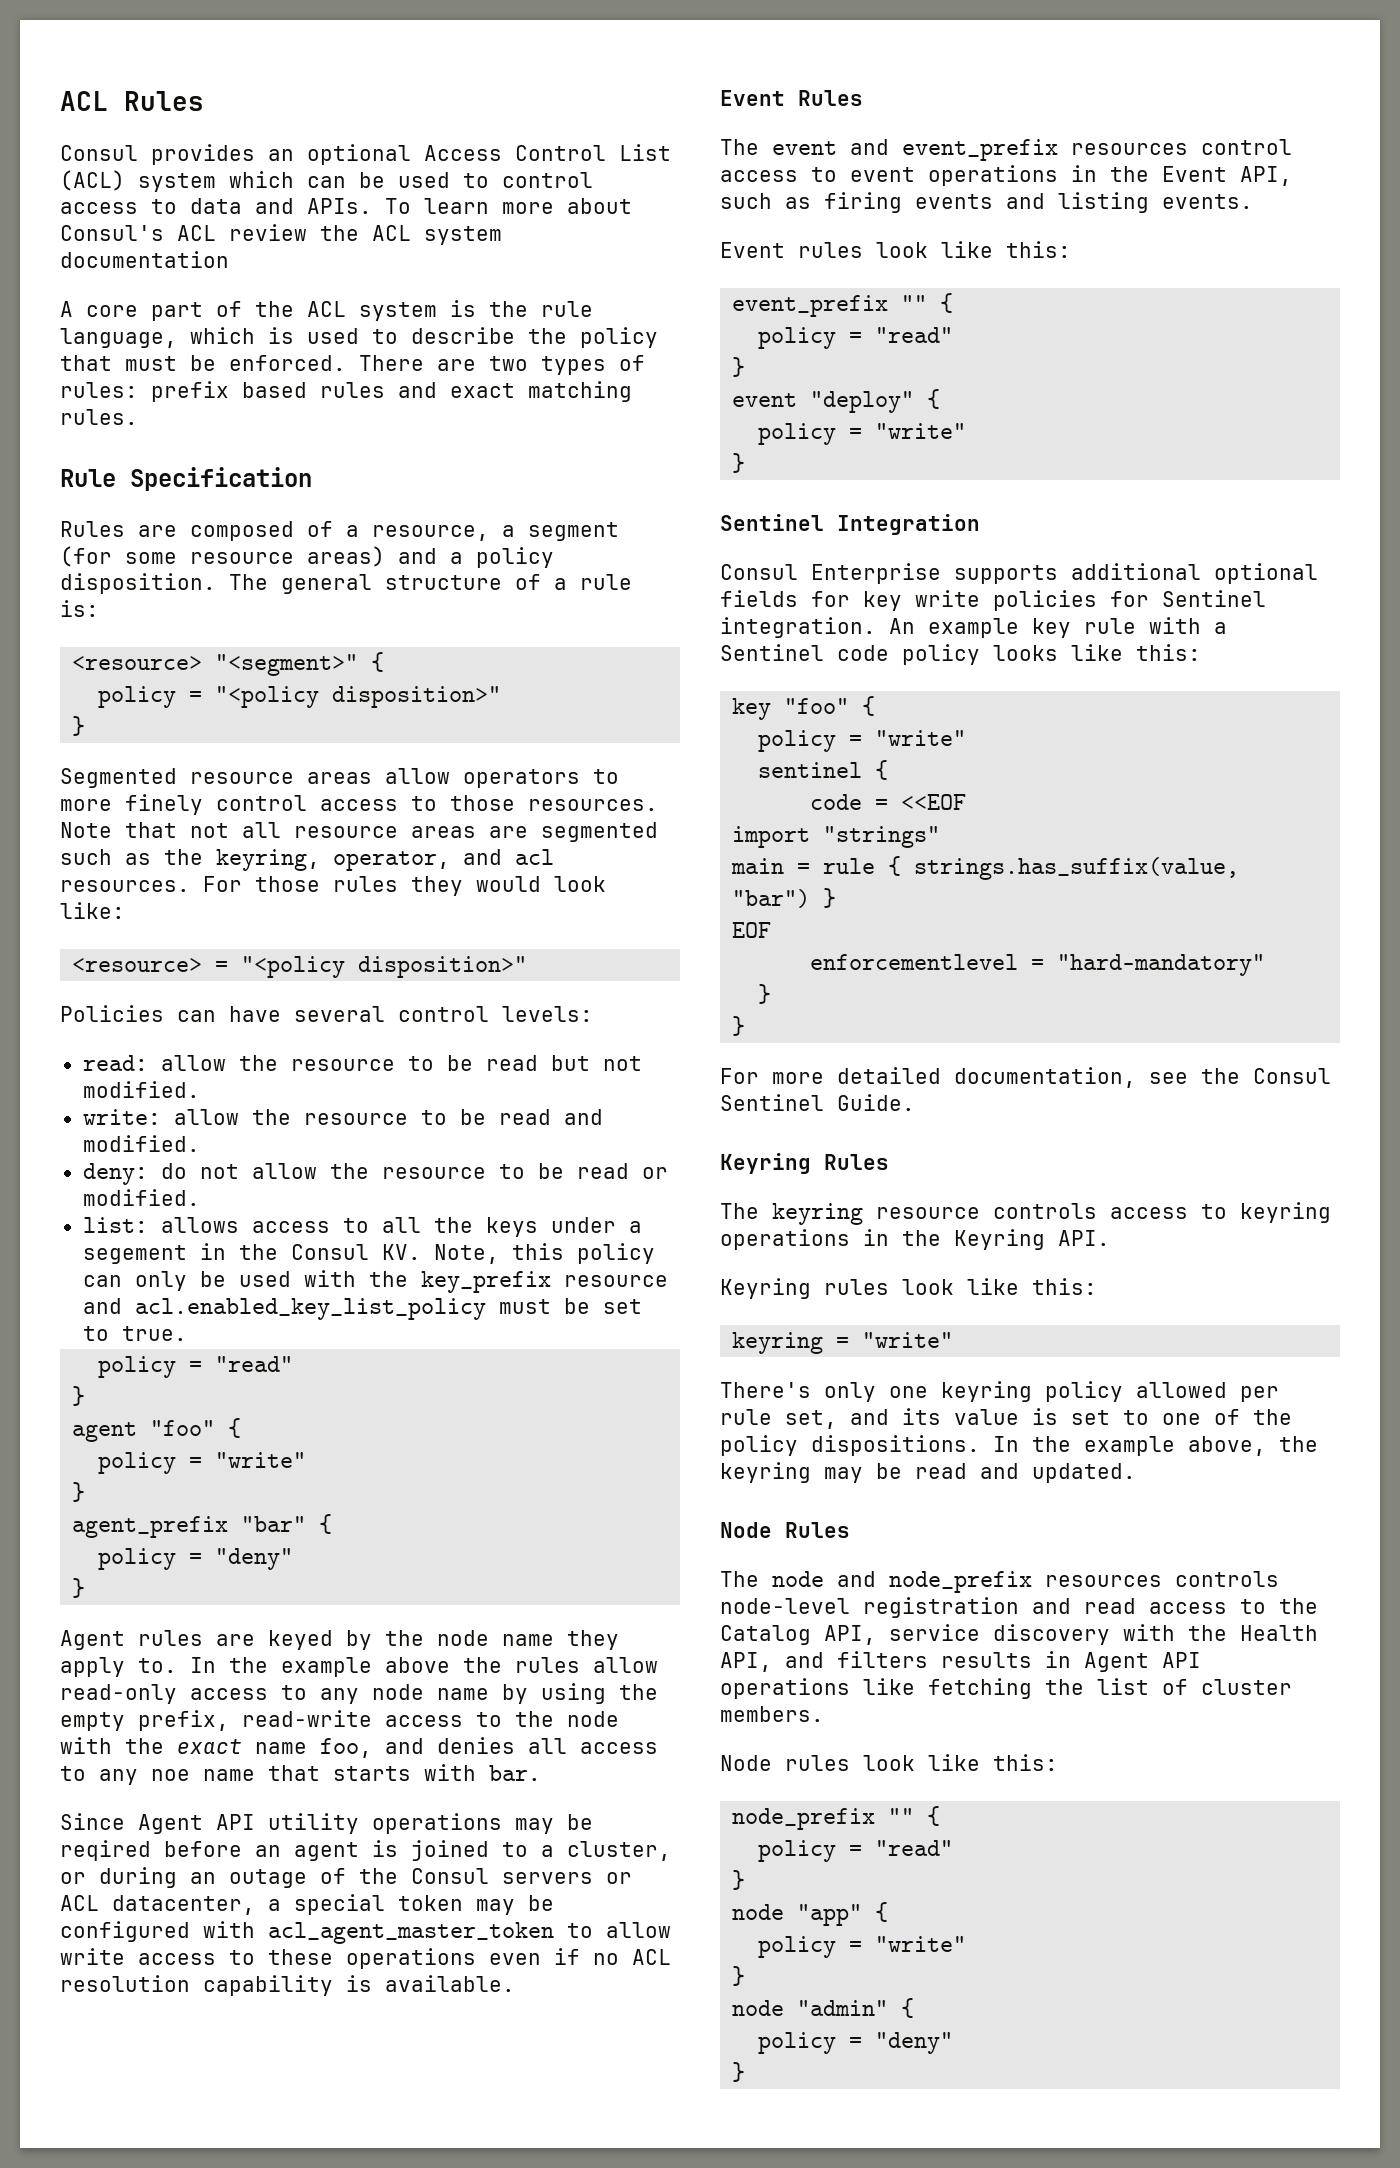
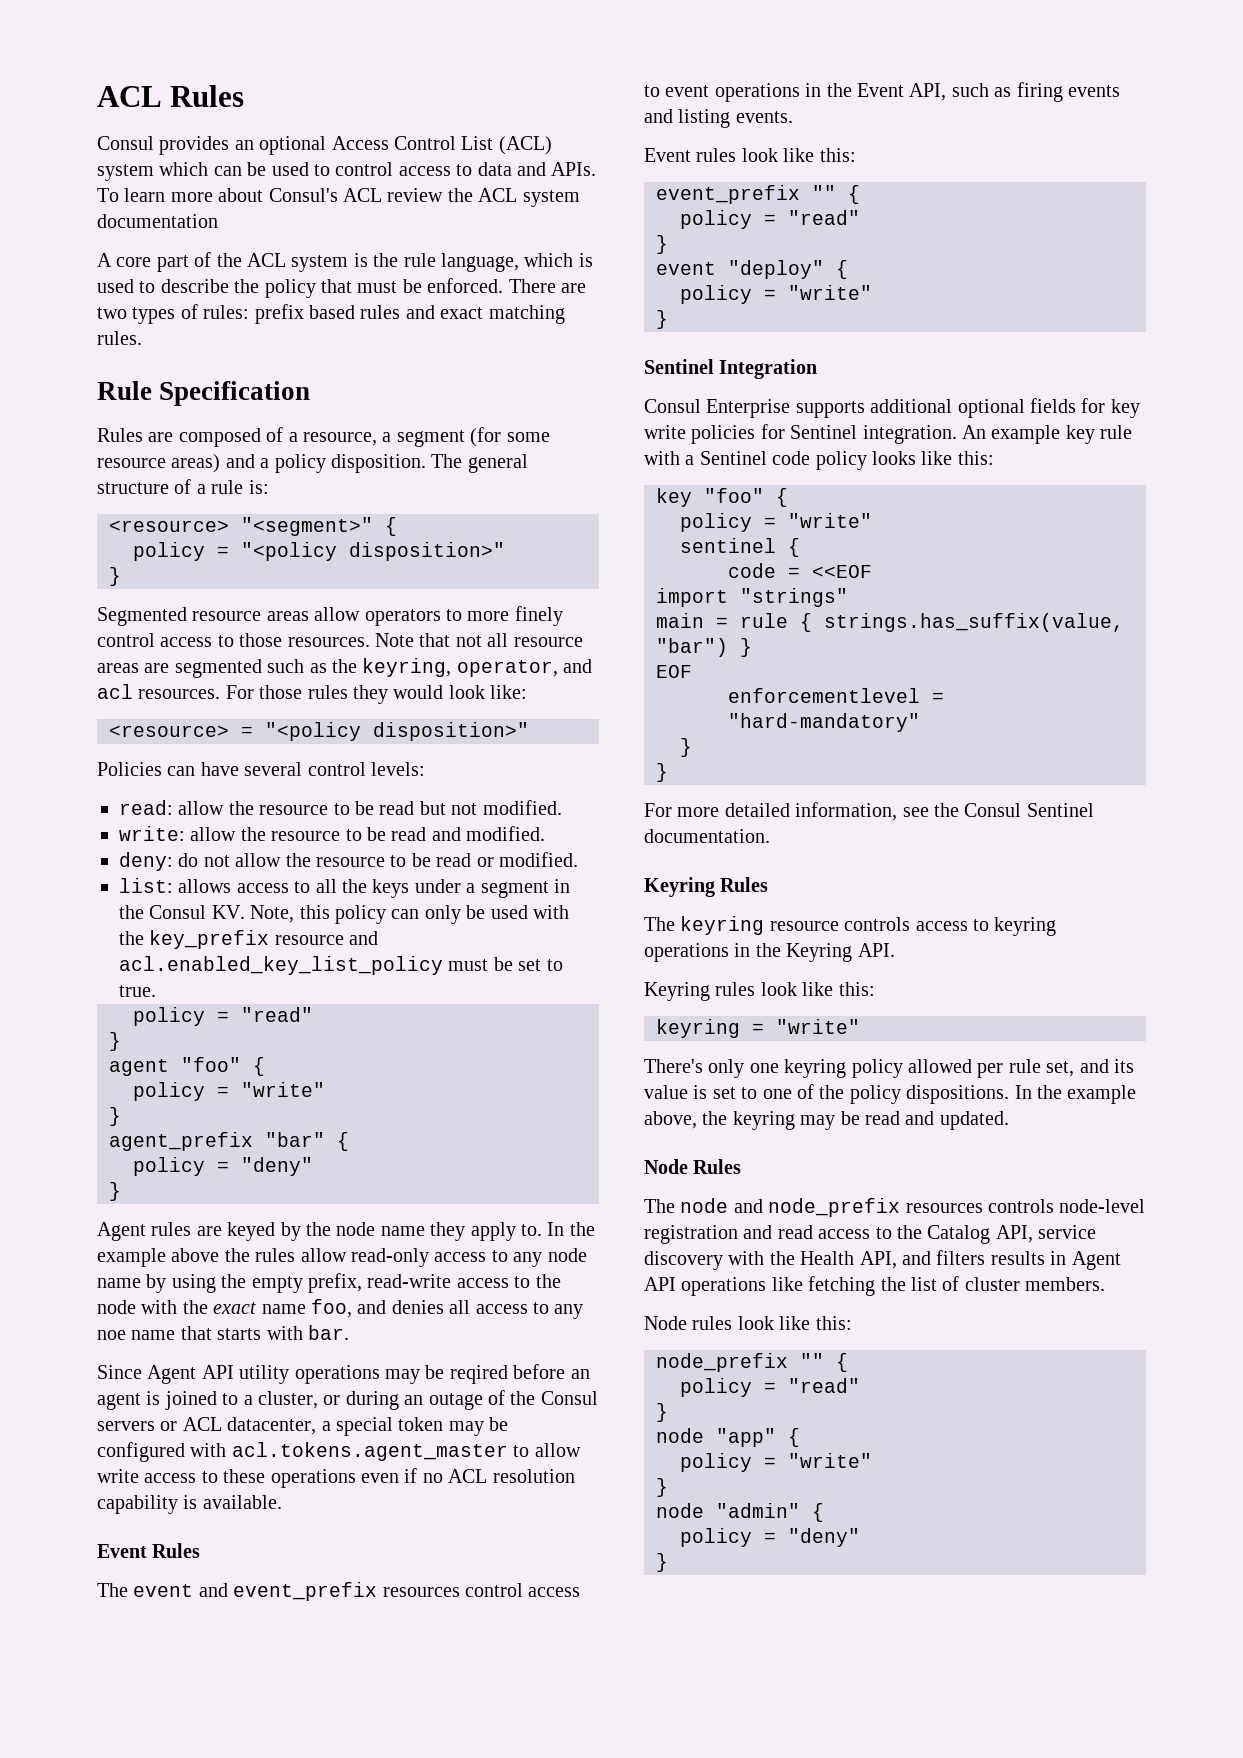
[82,1245,187,1264] segement -> [480,881,549,898] segment
[268,1922,554,1944] acl_agent_master_token -> [231,1442,508,1461] acl.tokens.agent_master
[954,1067,1136,1088] documentation, -> [795,802,898,821] information,
[837,1094,915,1111] Guide. -> [644,829,770,843] documentation.

